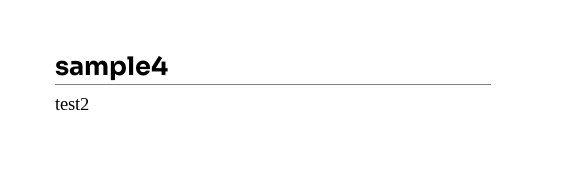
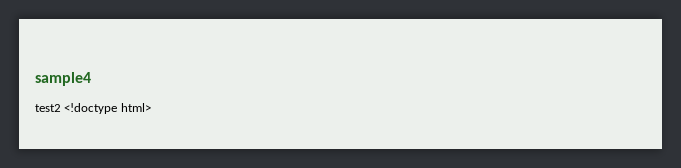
(89, 104) none -> [64,103,151,114] <!doctype html>

